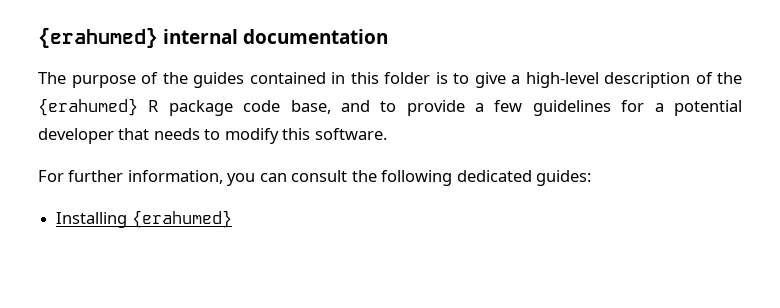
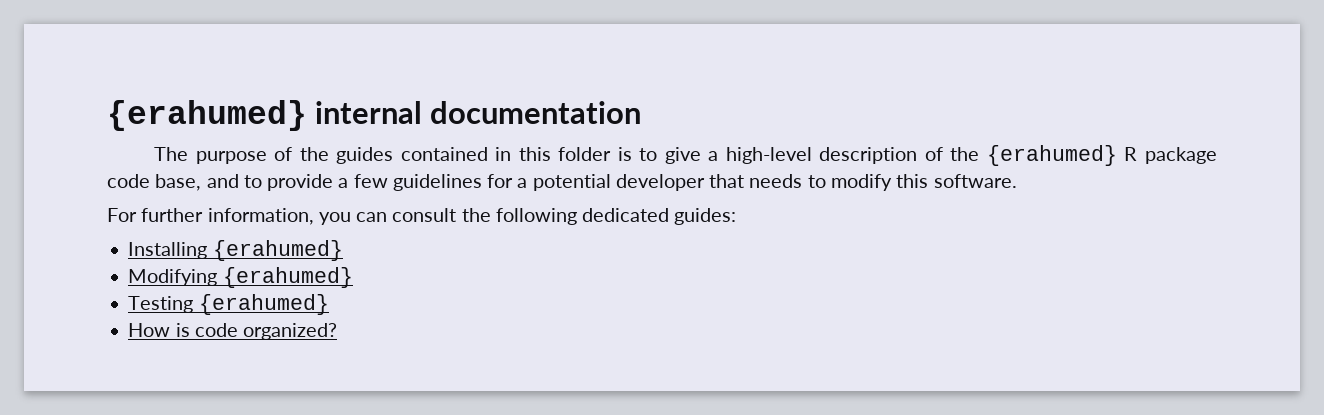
(232, 219) none -> [128,267,353,288] [128,294,329,315] [128,323,338,340] // Modifying {erahumed} // Testing {erahumed} // How is code organized?

